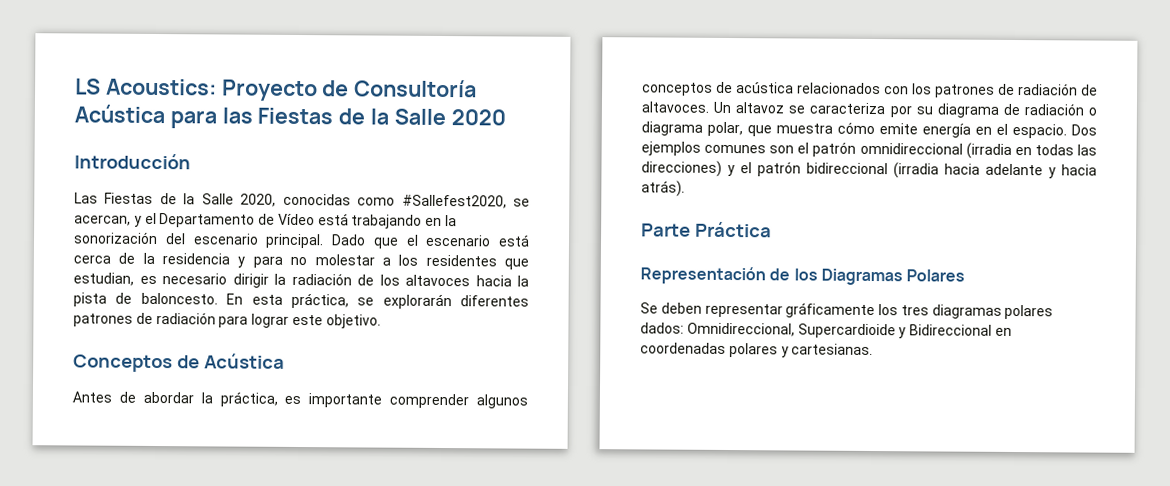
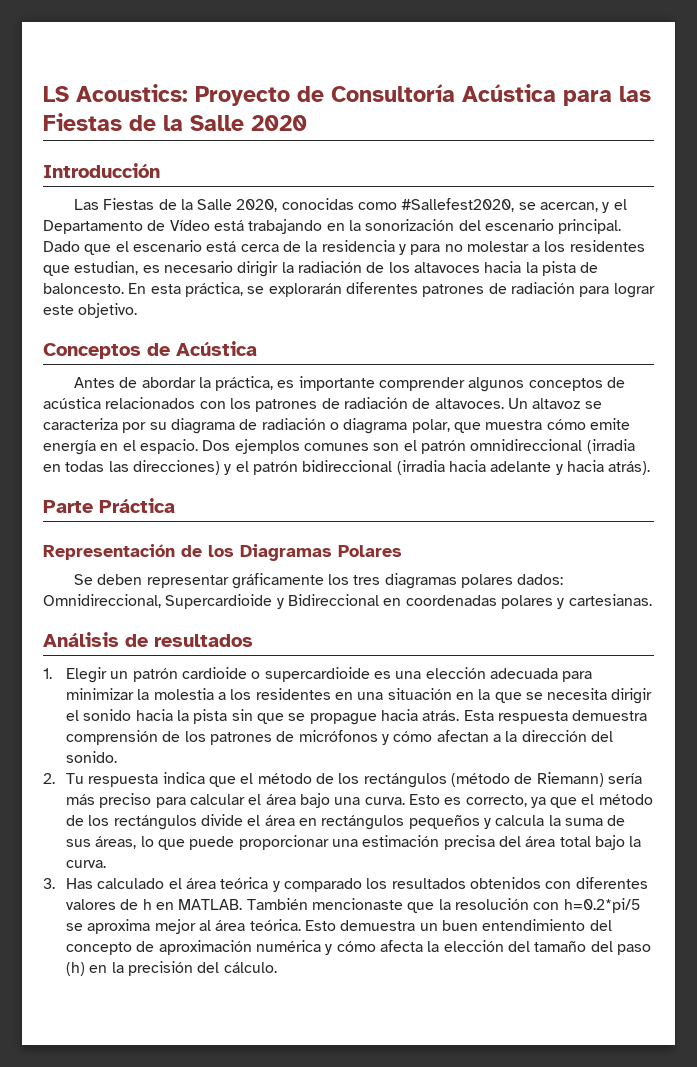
(874, 349) none -> [43,632,253,647] [43,667,593,683] [65,688,653,704] [65,709,648,725] [65,730,613,745] [65,751,117,763] [43,772,642,788] [65,793,653,808] [65,814,626,830] [65,835,642,850] [65,860,106,868] [43,877,648,892] [65,898,640,913] [65,919,612,934] [65,940,651,955] [65,961,277,976] // Análisis de resultados // 1. Elegir un patrón cardioide o supercardioide es una elección adecuada para minimizar la molestia a los residentes en una situación en la que se necesita dirigir el sonido hacia la pista sin que se propague hacia atrás. Esta respuesta demuestra comprensión de los patrones de micrófonos y cómo afectan a la dirección del sonido. // 2. Tu respuesta indica que el método de los rectángulos (método de Riemann) sería más preciso para calcular el área bajo una curva. Esto es correcto, ya que el método de los rectángulos divide el área en rectángulos pequeños y calcula la suma de sus áreas, lo que puede proporcionar una estimación precisa del área total bajo la curva. // 3. Has calculado el área teórica y comparado los resultados obtenidos con diferentes valores de h en MATLAB. También mencionaste que la resolución con h=0.2*pi/5 se aproxima mejor al área teórica. Esto demuestra un buen entendimiento del concepto de aproximación numérica y cómo afecta la elección del tamaño del paso (h) en la precisión del cálculo.

